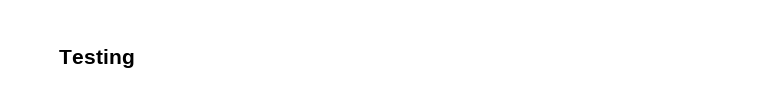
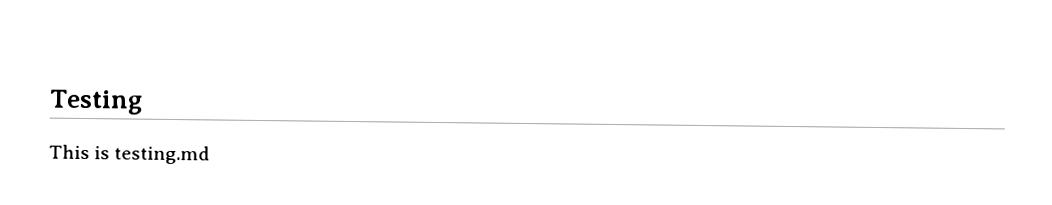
(135, 58) none -> [49,144,211,165] // This is testing.md

